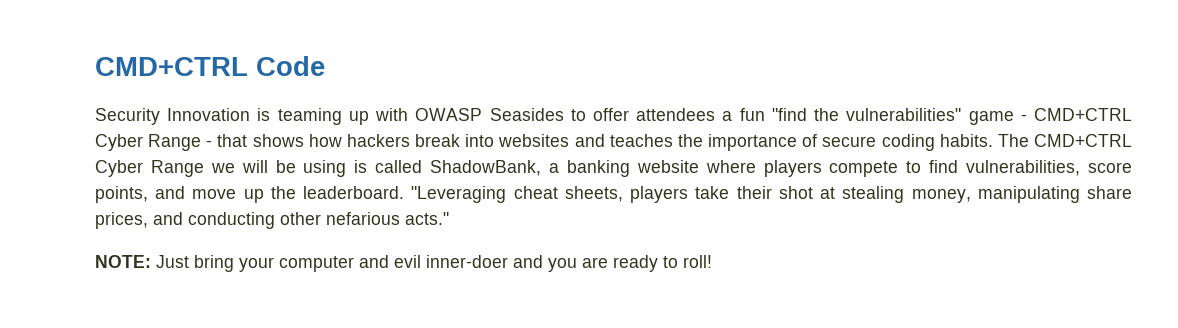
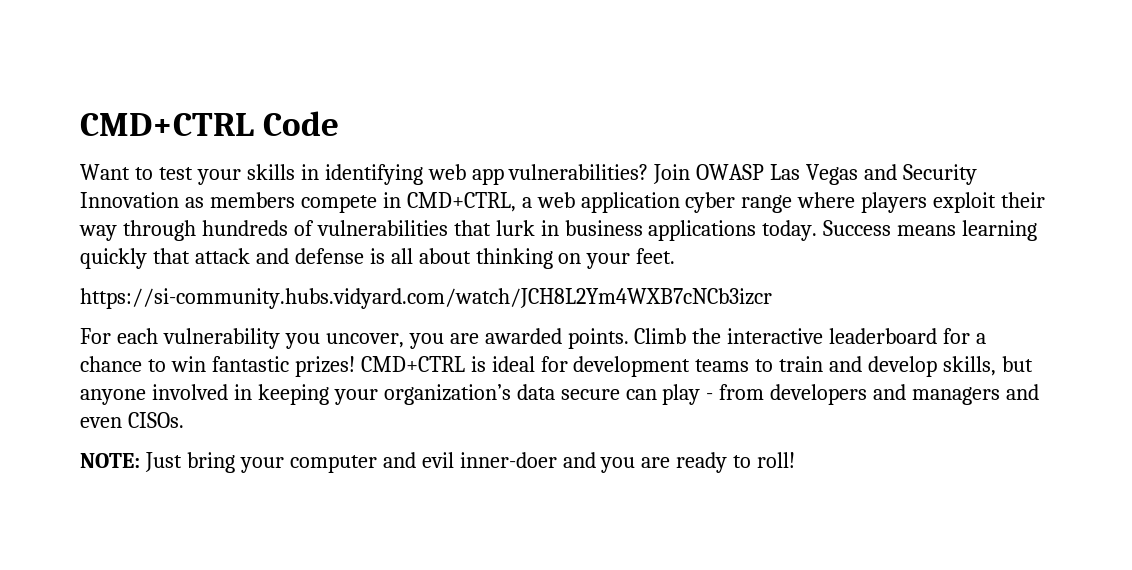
[95,108,1132,125] [95,134,1132,151] [95,160,1133,177] [95,186,1133,203] [95,212,449,229] Security Innovation is teaming up with OWASP Seasides to offer attendees a fun "find the vulnerabilities" game - CMD+CTRL Cyber Range - that shows how hackers break into websites and teaches the importance of secure coding habits. The CMD+CTRL Cyber Range we will be using is called ShadowBank, a banking website where players compete to find vulnerabilities, score points, and move up the leaderboard. "Leveraging cheat sheets, players take their shot at stealing money, manipulating share prices, and conducting other nefarious acts." -> [80,164,978,185] [80,192,1046,213] [79,220,1038,241] [80,248,676,269] [80,288,772,309] [80,328,987,349] [80,356,1034,377] [80,384,1040,405] [80,412,184,428] Want to test your skills in identifying web app vulnerabilities? Join OWASP Las Vegas and Security Innovation as members compete in CMD+CTRL, a web application cyber range where players exploit their way through hundreds of vulnerabilities that lurk in business applications today. Success means learning quickly that attack and defense is all about thinking on your feet. // https://si-community.hubs.vidyard.com/watch/JCH8L2Ym4WXB7cNCb3izcr // For each vulnerability you uncover, you are awarded points. Climb the interactive leaderboard for a chance to win fantastic prizes! CMD+CTRL is ideal for development teams to train and develop skills, but anyone involved in keeping your organization’s data secure can play - from developers and managers and even CISOs.

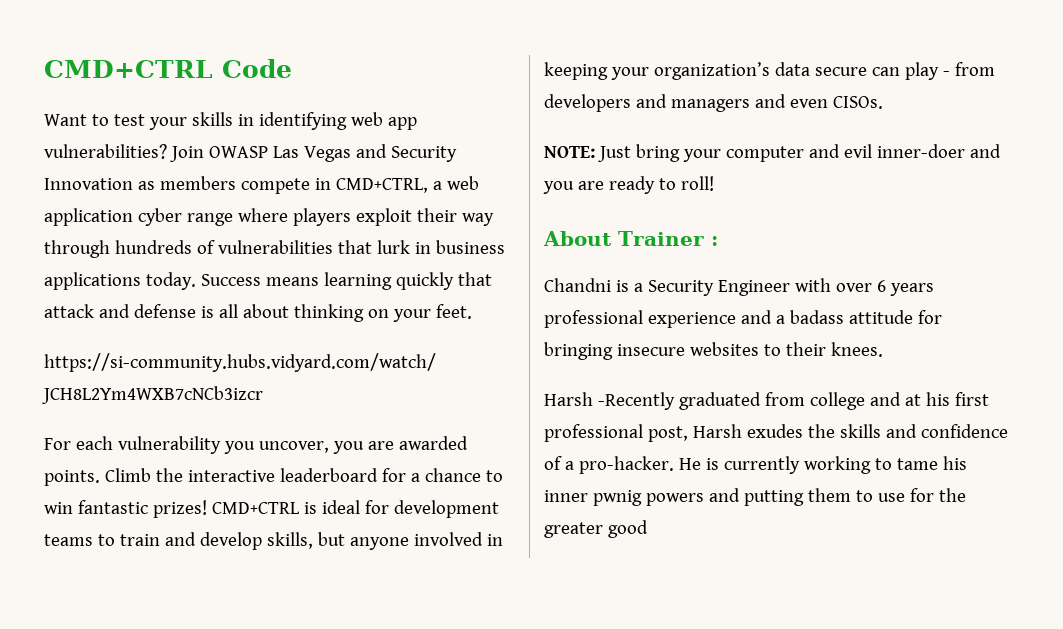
(796, 460) none -> [543,231,718,246] [544,278,934,296] [544,310,942,328] [544,342,883,360] [544,392,989,410] [544,424,1008,442] [544,456,967,474] [544,488,966,506] [544,520,648,538] // About Trainer : // Chandni is a Security Engineer with over 6 years professional experience and a badass attitude for bringing insecure websites to their knees. // Harsh -Recently graduated from college and at his first professional post, Harsh exudes the skills and confidence of a pro-hacker. He is currently working to tame his inner pwnig powers and putting them to use for the greater good

